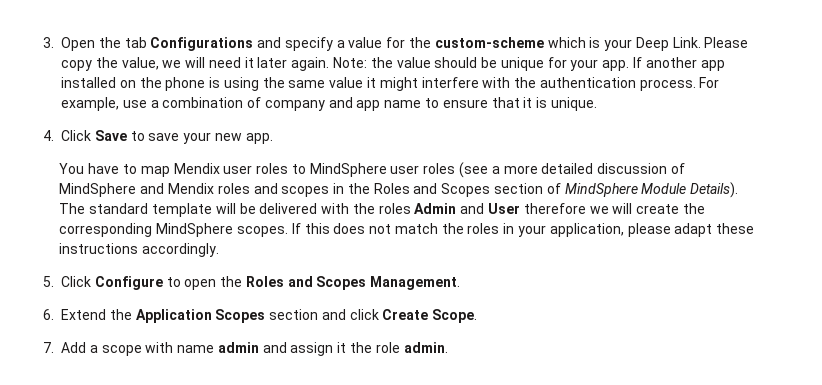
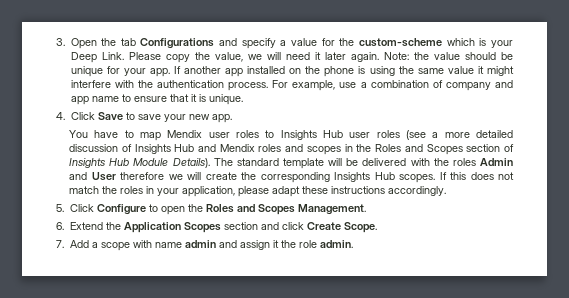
[309,163,387,177] MindSphere -> [280,130,344,140] Insights Hub
[59,183,137,197] MindSphere -> [134,144,195,154] Insights Hub
[564,183,638,197] MindSphere -> [69,158,130,168] Insights Hub
[156,223,234,237] MindSphere -> [334,172,395,182] Insights Hub

